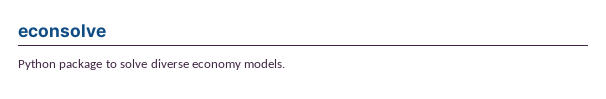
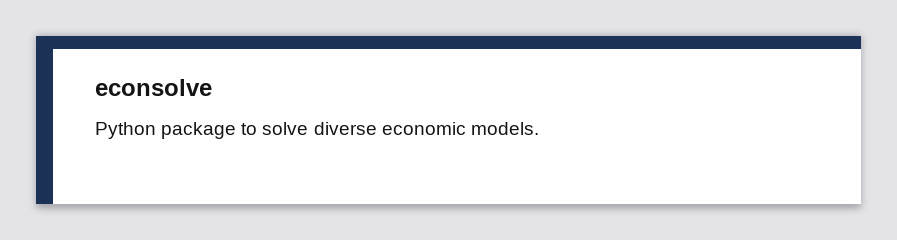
[191,62,241,70] economy -> [381,122,466,135] economic

